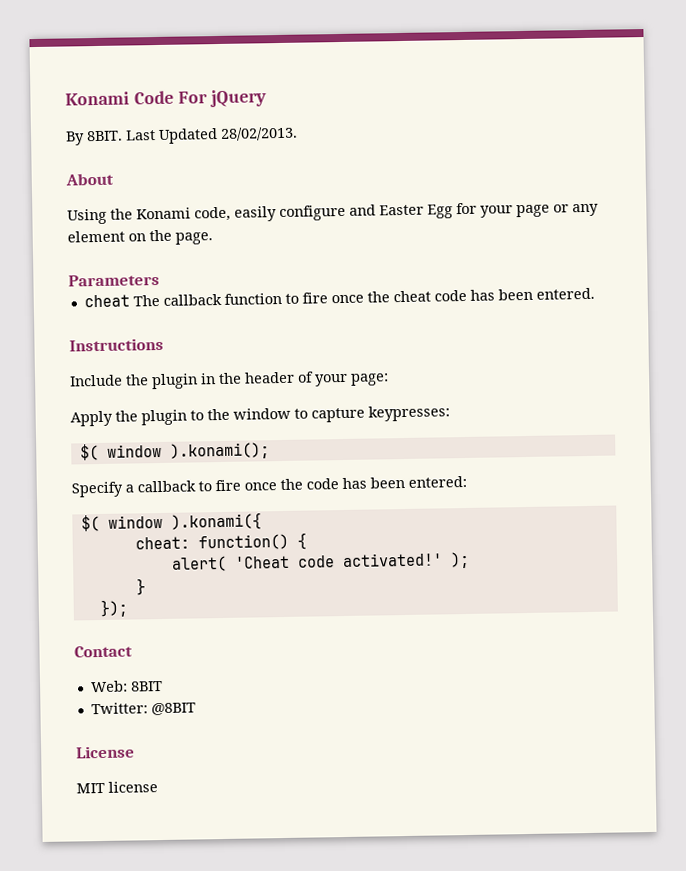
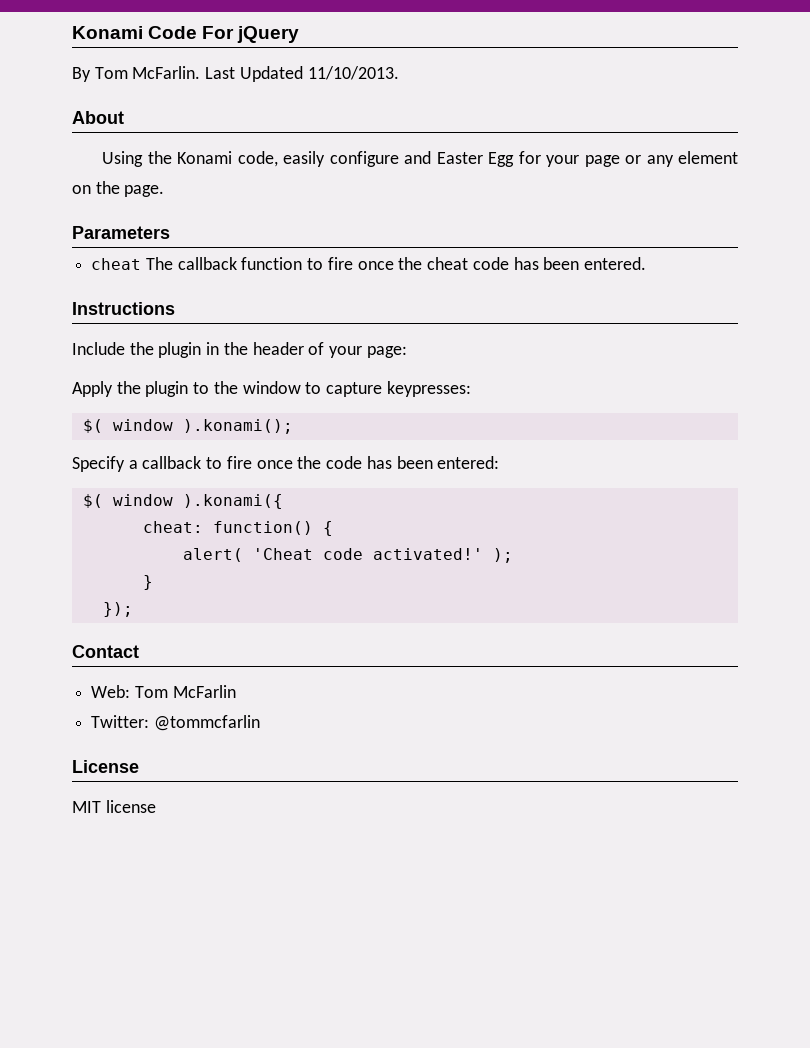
[86,130,123,142] 8BIT. -> [94,66,201,79] Tom McFarlin.
[220,126,298,141] 28/02/2013. -> [307,66,399,80] 11/10/2013.
[130,681,163,692] 8BIT -> [134,685,236,698] Tom McFarlin
[150,702,196,716] @8BIT -> [153,715,260,731] @tommcfarlin

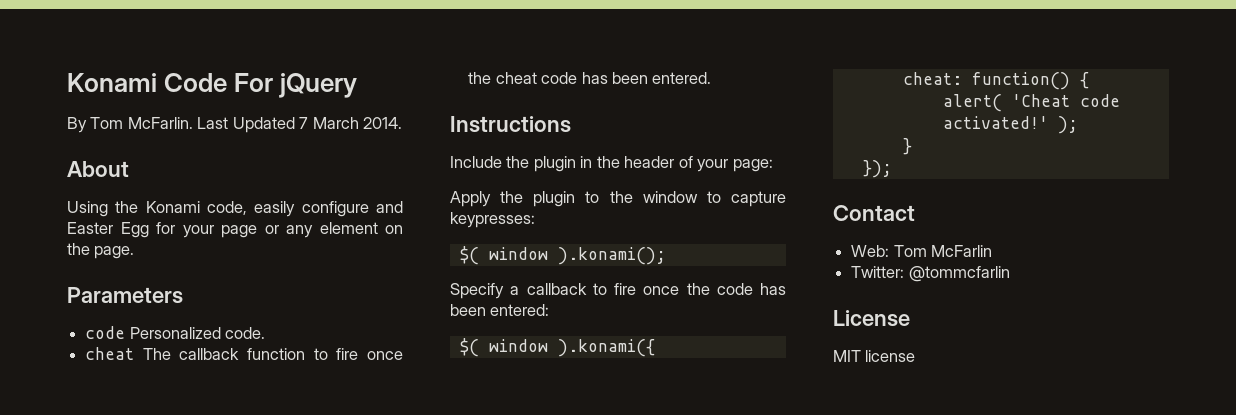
[307,66,399,80] 11/10/2013. -> [299,117,403,129] 7 March 2014.
(170, 232) none -> [85,326,266,339] // code Personalized code.

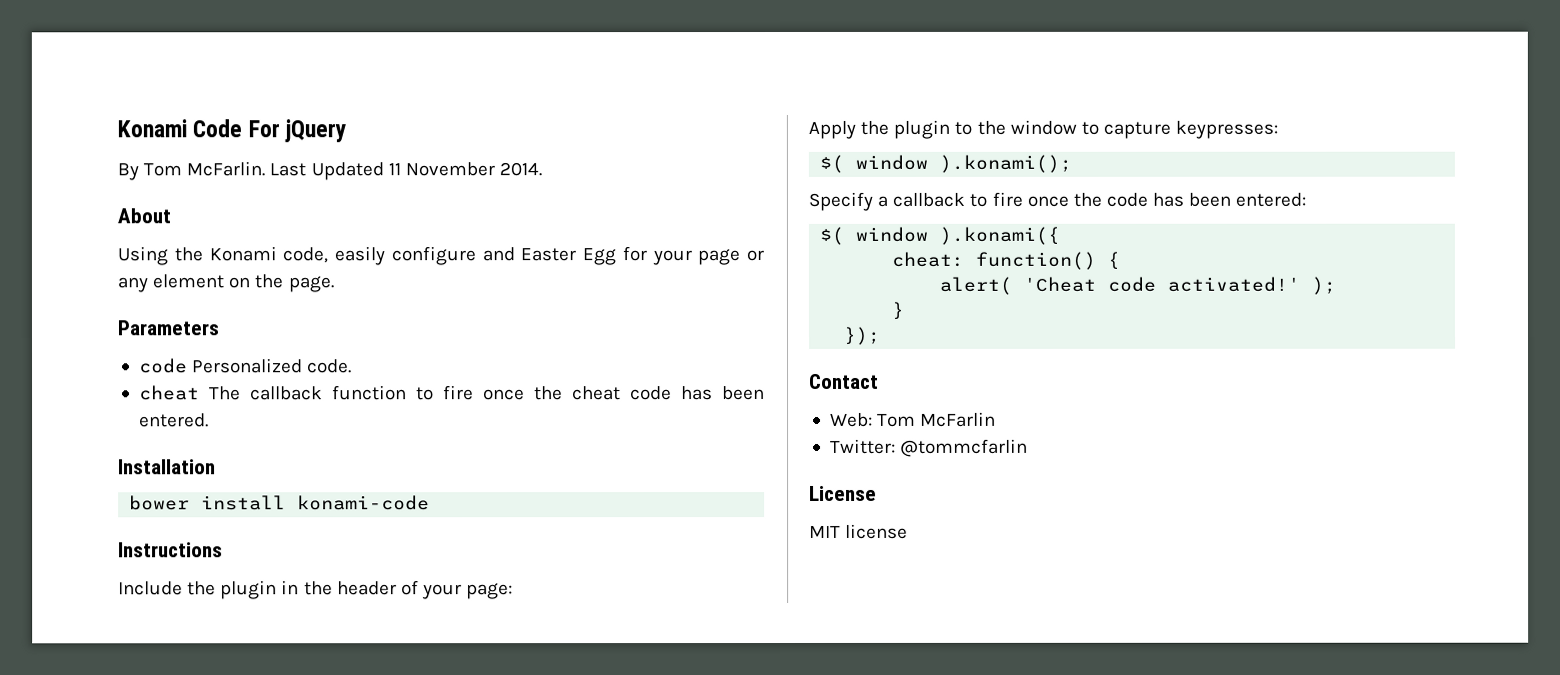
[299,117,359,129] 7 March -> [387,162,495,177] 11 November
(712, 78) none -> [118,459,216,475] [129,495,431,511] // Installation // bower install konami-code

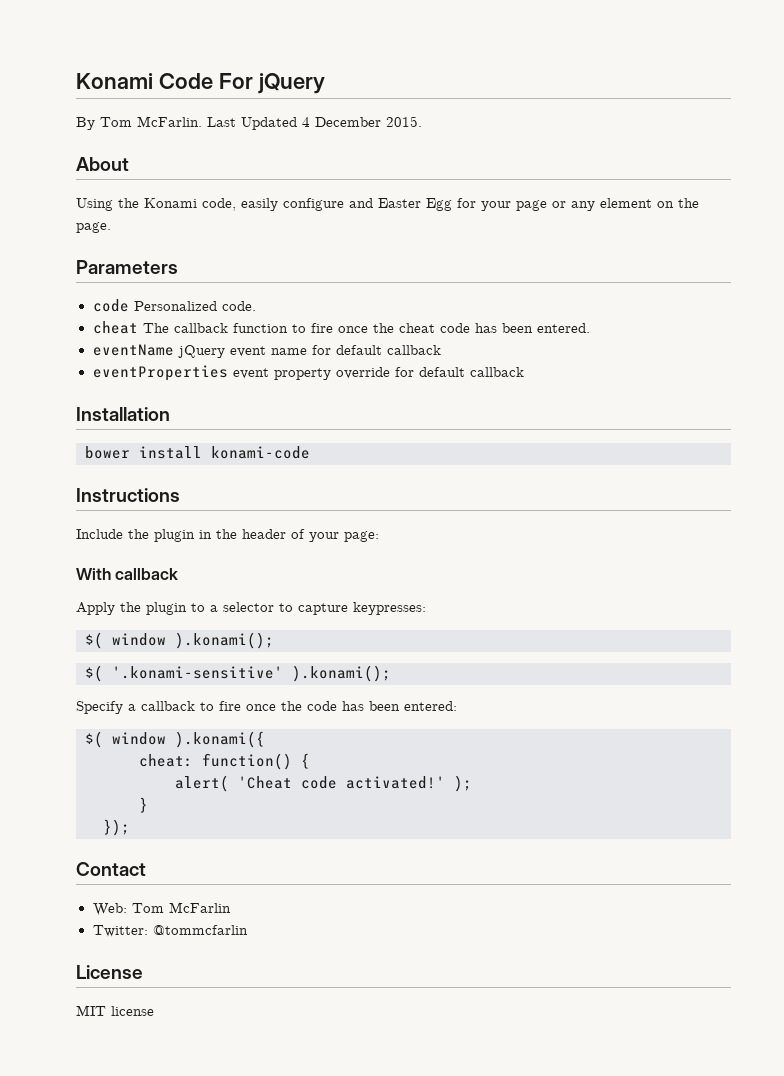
[387,162,542,177] 11 November 2014. -> [302,116,422,127] 4 December 2015.
(209, 420) none -> [92,344,441,358] [92,365,524,381] // eventName jQuery event name for default callback // eventProperties event property override for default callback
(514, 591) none -> [76,568,179,580] // With callback
[976,119,1077,135] the window -> [210,602,274,612] a selector
(1073, 163) none -> [85,665,391,682] // $( '.konami-sensitive' ).konami();

